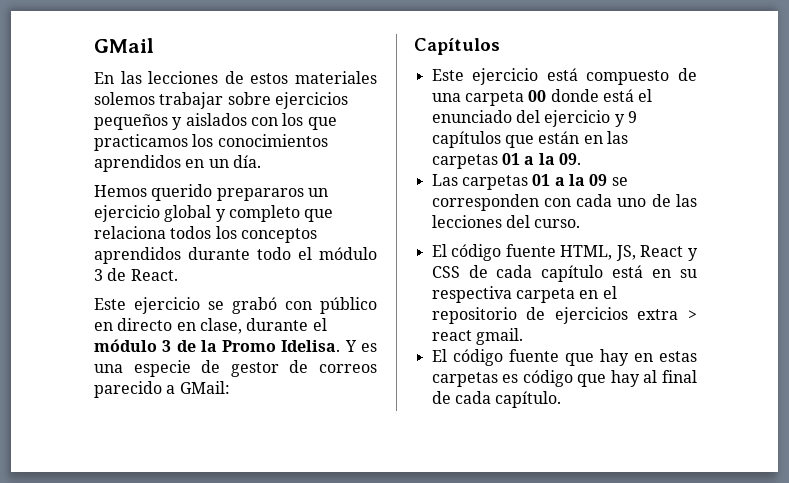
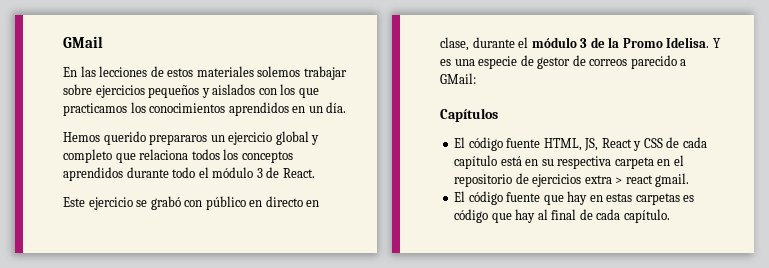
[431,68,697,85] [431,89,653,106] [431,110,637,127] [431,131,628,148] [431,153,581,169] [431,174,628,190] [431,194,697,211] [431,215,581,228] // Este ejercicio está compuesto de una carpeta 00 donde está el enunciado del ejercicio y 9 capítulos que están en las carpetas 01 a la 09. // Las carpetas 01 a la 09 se corresponden con cada uno de las lecciones del curso. -> (498, 115) none

